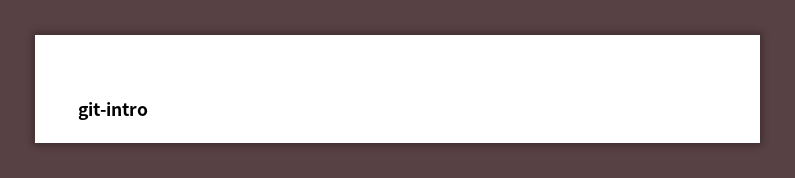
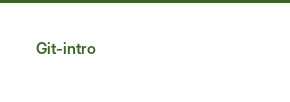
[78,102,148,120] git-intro -> [36,42,96,54] Git-intro

